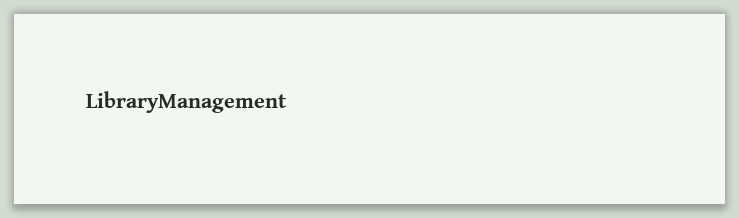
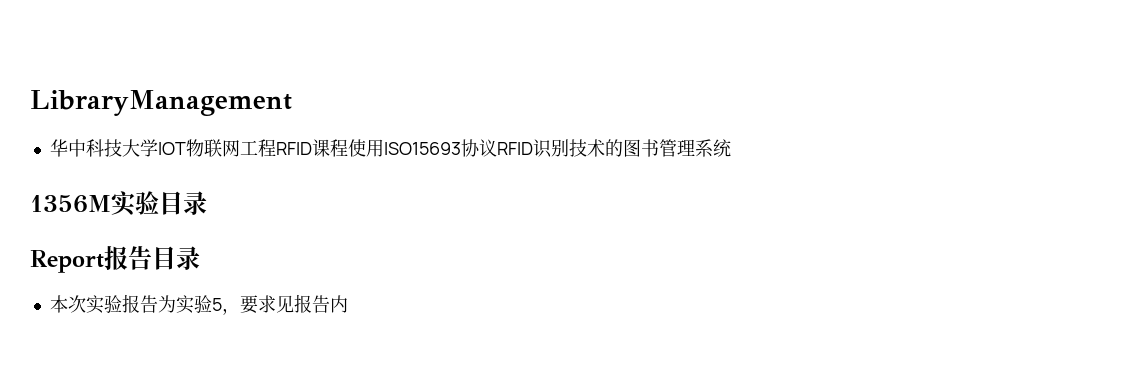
(287, 102) none -> [49,139,731,158] [30,191,207,216] [30,246,200,273] [49,294,348,315] // 华中科技大学IOT物联网工程RFID课程使用ISO15693协议RFID识别技术的图书管理系统 // 1356M实验目录 // Report报告目录 // 本次实验报告为实验5，要求见报告内

